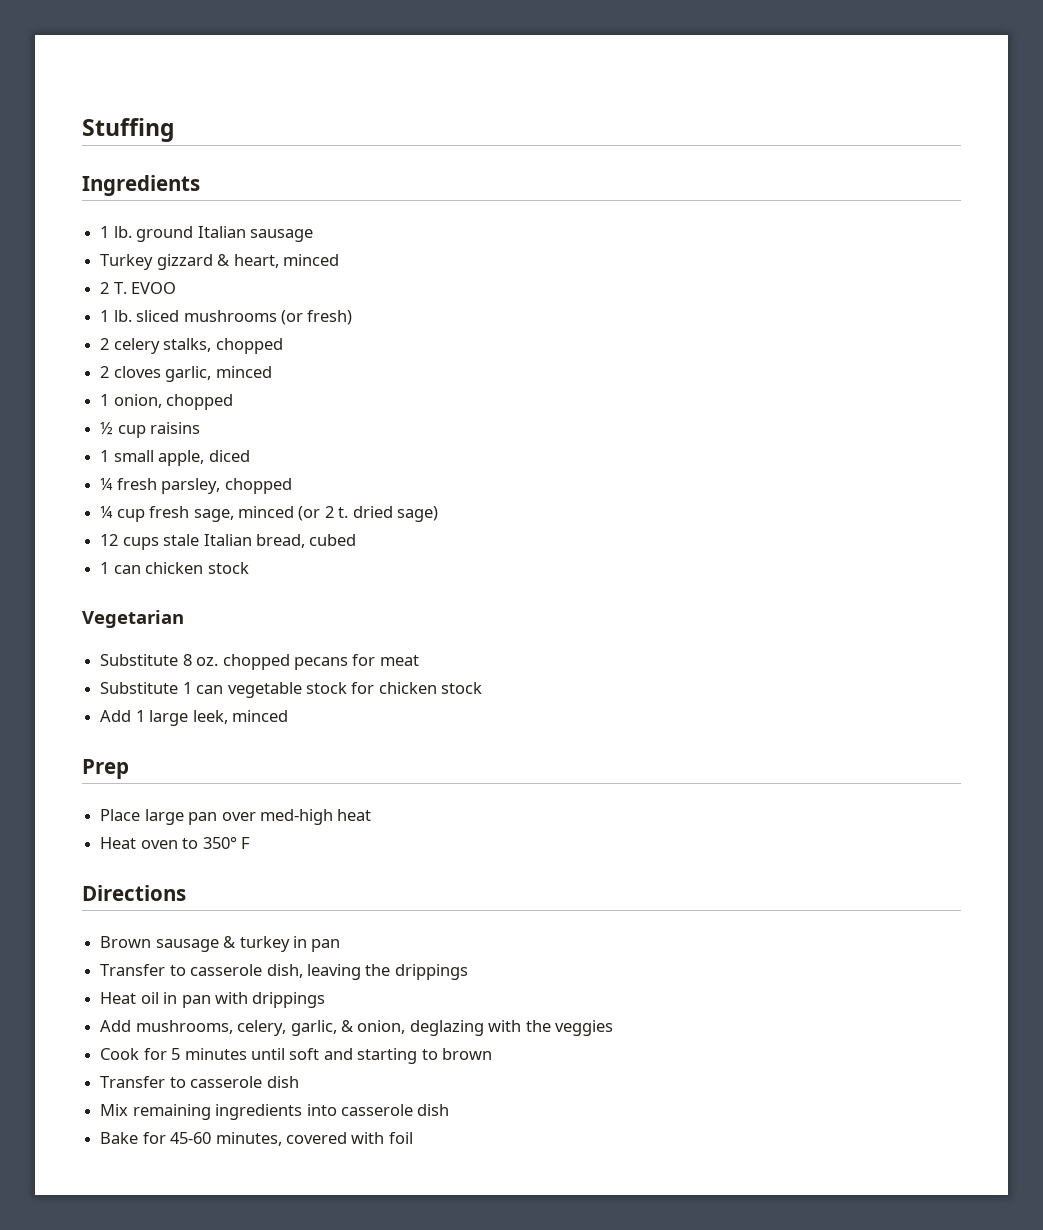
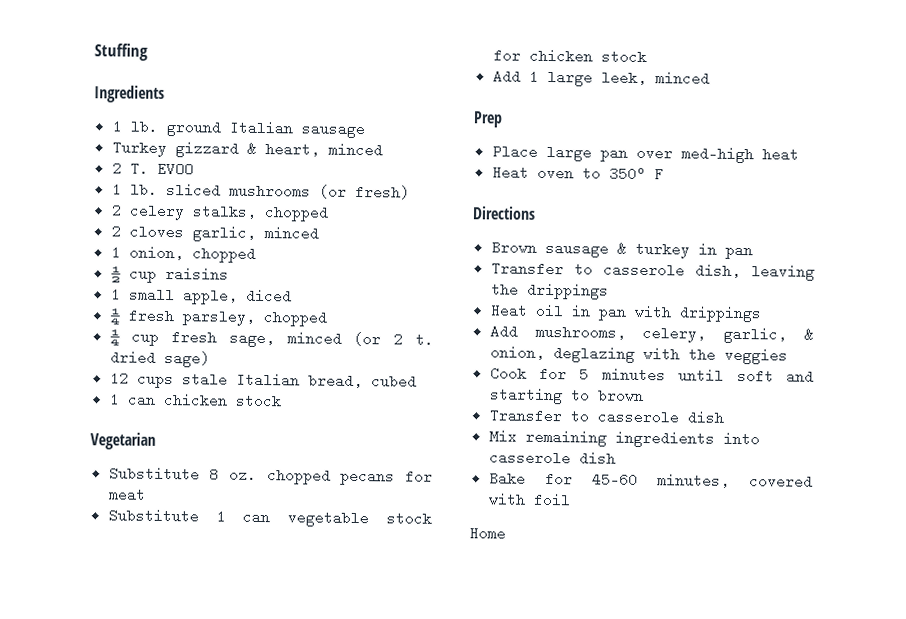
(413, 1138) none -> [469,526,506,541] // Home

